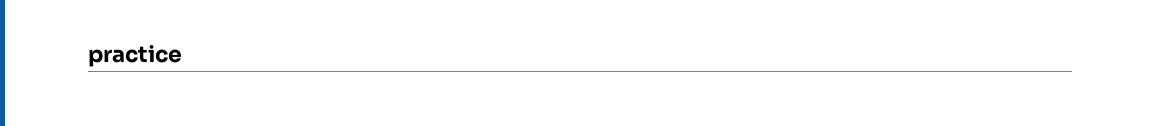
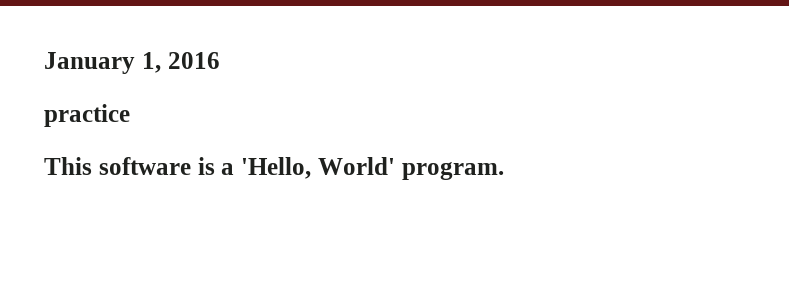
[88,45,182,67] practice -> [44,52,220,74] [44,104,130,127] [44,157,504,180] January 1, 2016 // practice // This software is a 'Hello, World' program.

